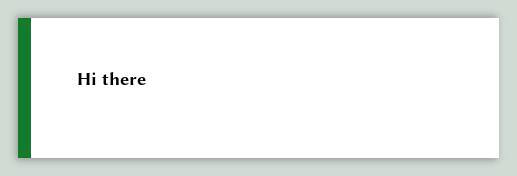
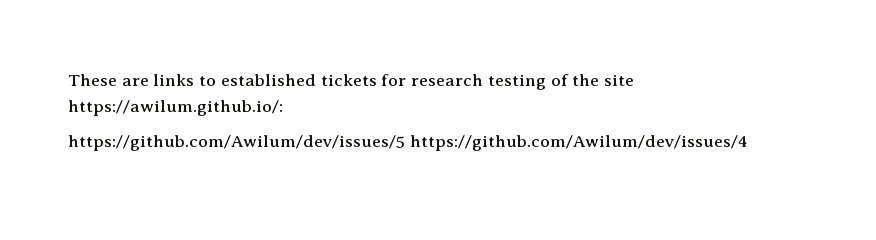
[77,72,146,85] Hi there -> [68,74,634,90] [68,100,283,116] [68,135,748,151] These are links to established tickets for research testing of the site https://awilum.github.io/: // https://github.com/Awilum/dev/issues/5 https://github.com/Awilum/dev/issues/4

